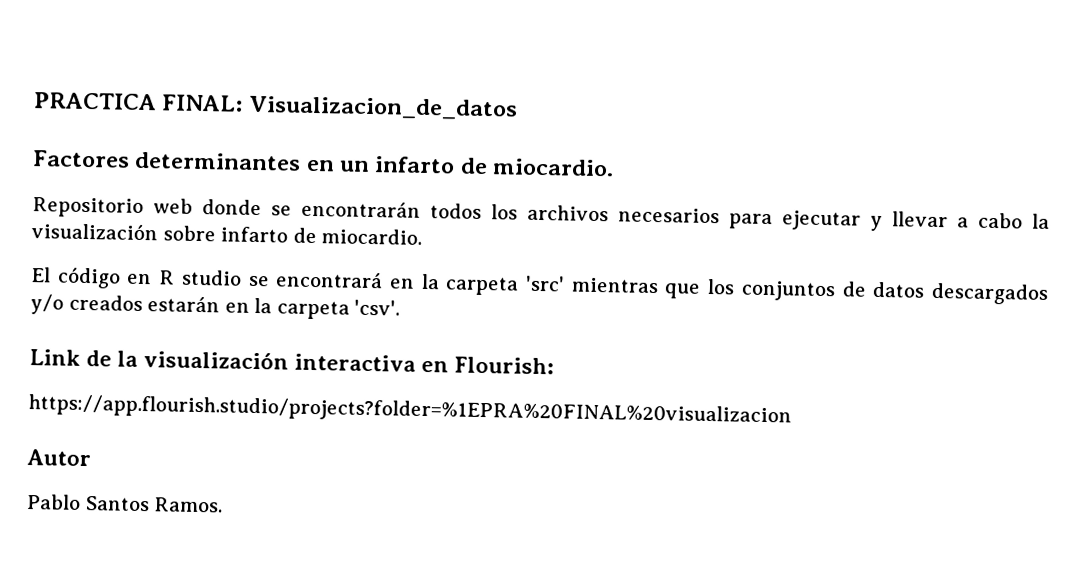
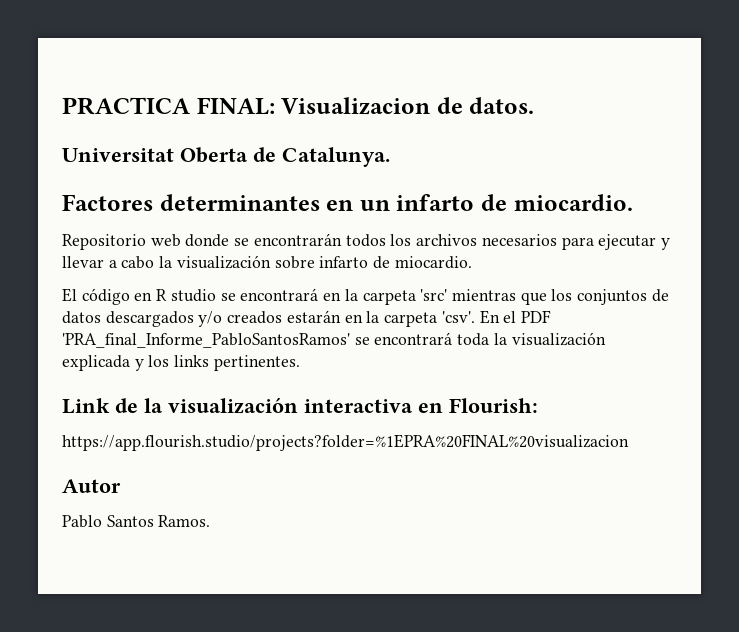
[247,95,518,121] Visualizacion_de_datos -> [281,97,535,115] [62,147,390,167] Visualizacion de datos. // Universitat Oberta de Catalunya.
(401, 307) none -> [479,310,551,324] [62,332,606,348] [62,355,300,371] En el PDF 'PRA_final_Informe_PabloSantosRamos' se encontrará toda la visualización explicada y los links pertinentes.

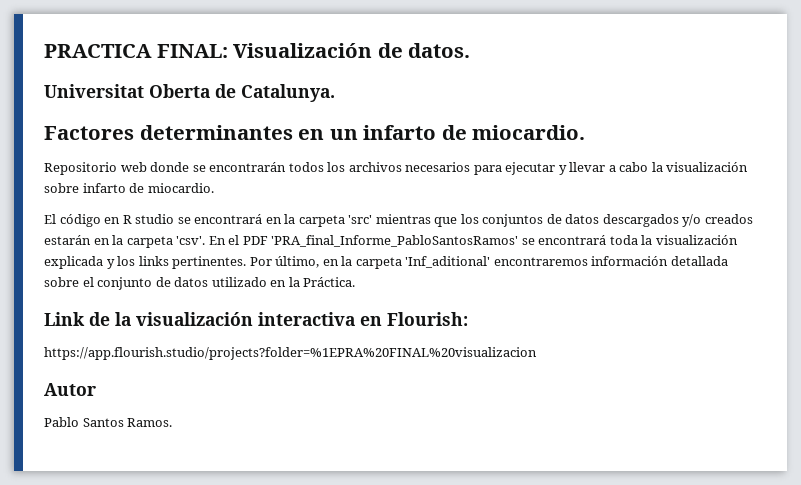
[281,97,431,115] Visualizacion -> [233,43,373,58] Visualización
(300, 363) none -> [249,256,728,269] [44,277,356,290] Por último, en la carpeta 'Inf_aditional' encontraremos información detallada sobre el conjunto de datos utilizado en la Práctica.

